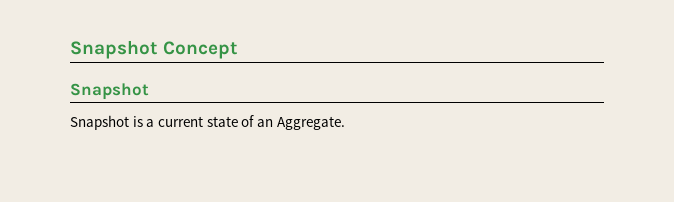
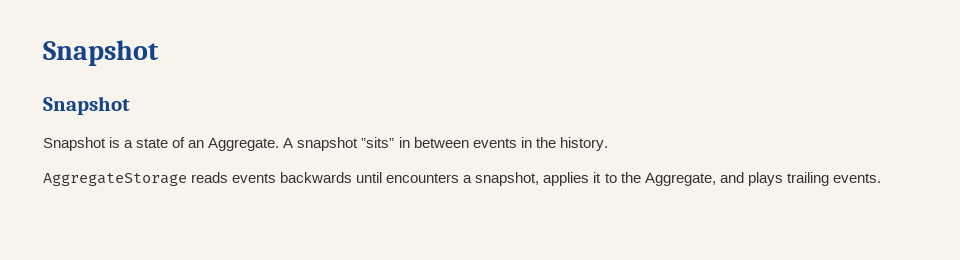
[70,40,239,59] Snapshot Concept -> [43,40,159,66] Snapshot
[157,116,203,127] current -> (134, 144) none
(345, 123) none -> [283,137,608,151] [43,172,881,186] A snapshot ”sits” in between events in the history. // AggregateStorage reads events backwards until encounters a snapshot, applies it to the Aggregate, and plays trailing events.

